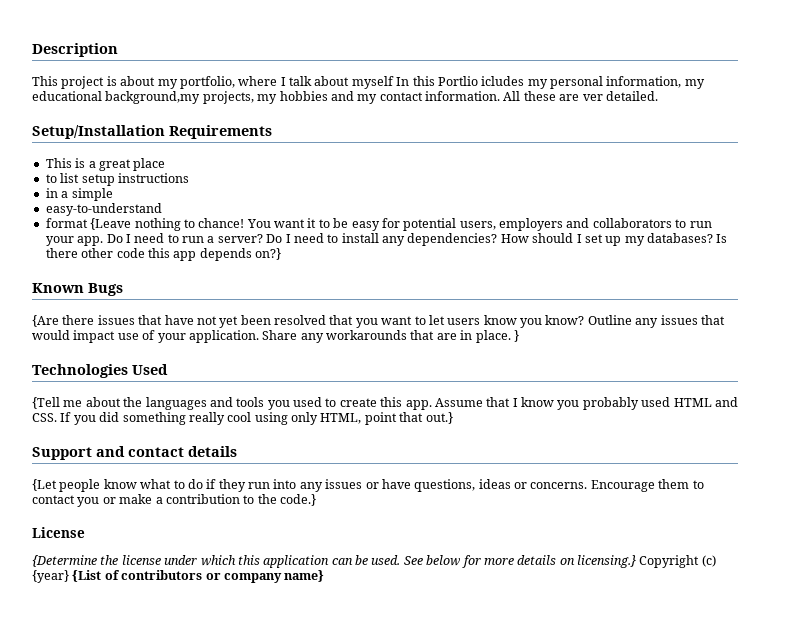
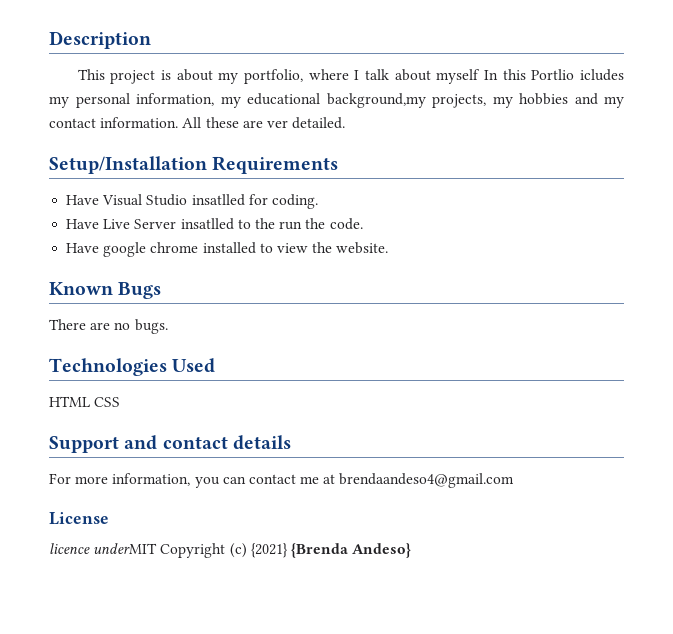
[45,158,166,171] [45,173,189,186] [45,188,113,201] [45,203,162,216] [45,218,712,231] [45,233,728,246] [45,248,281,261] [32,283,123,296] [32,315,725,328] [32,330,519,343] [32,364,168,378] [32,397,738,410] [32,412,453,425] [32,446,237,460] [32,479,704,492] [32,494,316,507] [32,527,85,538] [32,555,716,568] [32,570,325,583] This is a great place // to list setup instructions // in a simple // easy-to-understand // format {Leave nothing to chance! You want it to be easy for potential users, employers and collaborators to run your app. Do I need to run a server? Do I need to install any dependencies? How should I set up my databases? Is there other code this app depends on?} // Known Bugs // {Are there issues that have not yet been resolved that you want to let users know you know? Outline any issues that would impact use of your application. Share any workarounds that are in place. } // Technologies Used // {Tell me about the languages and tools you used to create this app. Assume that I know you probably used HTML and CSS. If you did something really cool using only HTML, point that out.} // Support and contact details // {Let people know what to do if they run into any issues or have questions, ideas or concerns. Encourage them to contact you or make a contribution to the code.} // License // {Determine the license under which this application can be used. See below for more details on licensing.} Copyright (c) {year} {List of contributors or company name} -> [66,194,318,209] [66,218,363,230] [66,242,389,257] [49,282,162,299] [49,319,168,334] [49,358,216,376] [49,396,121,407] [49,435,291,453] [49,473,515,488] [49,512,109,525] [49,543,412,558] Have Visual Studio insatlled for coding. // Have Live Server insatlled to the run the code. // Have google chrome installed to view the website. // Known Bugs // There are no bugs. // Technologies Used // HTML CSS // Support and contact details // For more information, you can contact me at brendaandeso4@gmail.com // License // licence underMIT Copyright (c) {2021} {Brenda Andeso}

